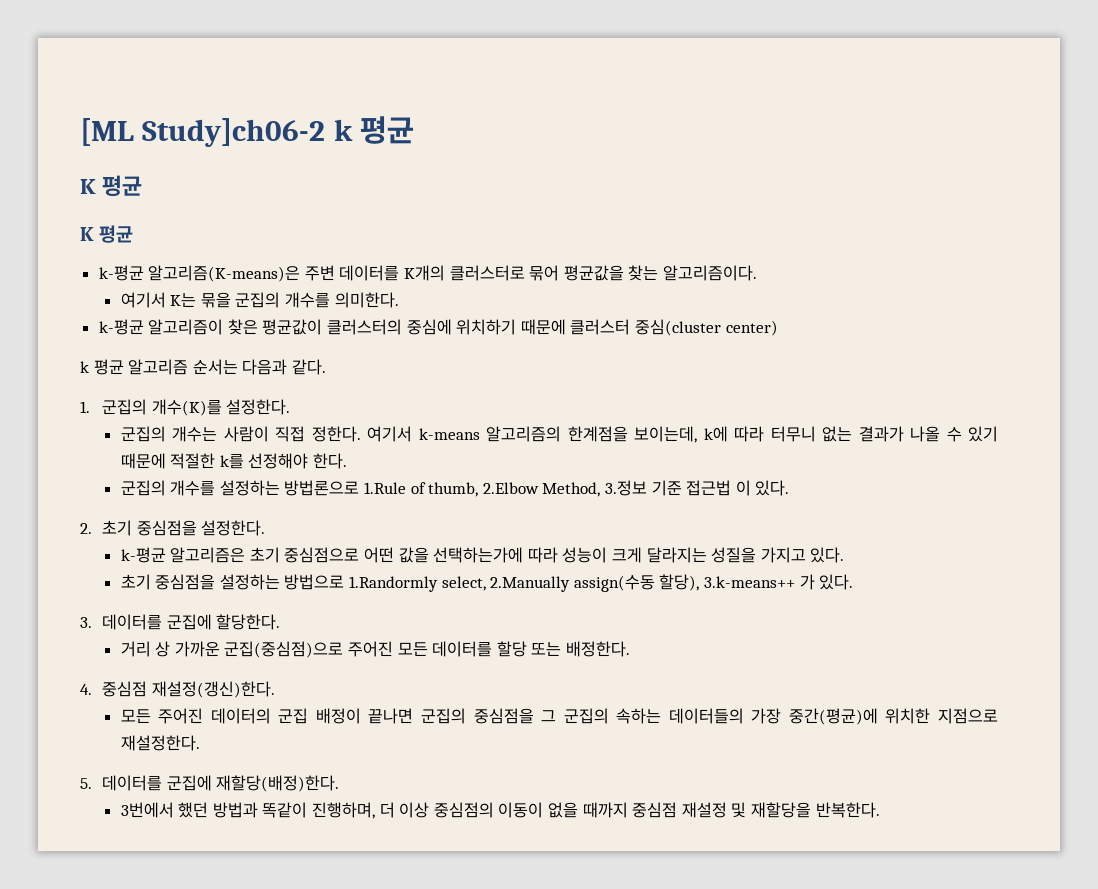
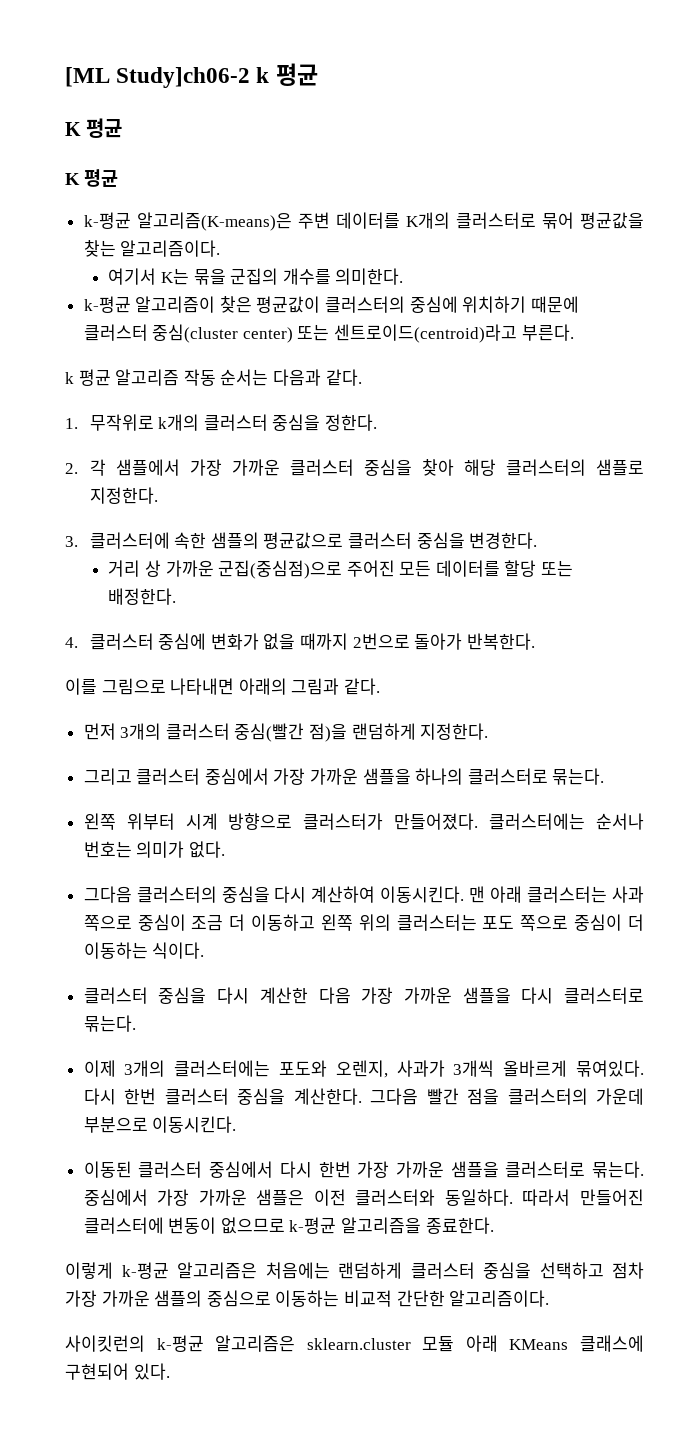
(778, 328) none -> [297,324,574,343] 또는 센트로이드(centroid)라고 부른다.
(189, 367) none -> [183,369,216,386] 작동
[101,399,291,416] [120,426,998,443] [120,453,348,469] [120,480,790,497] [80,520,266,536] [120,547,845,563] [120,574,854,592] [80,614,281,630] 군집의 개수(K)를 설정한다. // 군집의 개수는 사람이 직접 정한다. 여기서 k-means 알고리즘의 한계점을 보이는데, k에 따라 터무니 없는 결과가 나올 수 있기 때문에 적절한 k를 선정해야 한다. // 군집의 개수를 설정하는 방법론으로 1.Rule of thumb, 2.Elbow Method, 3.정보 기준 접근법 이 있다. // 2. 초기 중심점을 설정한다. // k-평균 알고리즘은 초기 중심점으로 어떤 값을 선택하는가에 따라 성능이 크게 달라지는 성질을 가지고 있다. // 초기 중심점을 설정하는 방법으로 1.Randormly select, 2.Manually assign(수동 할당), 3.k-means++ 가 있다. // 3. 데이터를 군집에 할당한다. -> [89,414,377,431] [65,459,644,476] [89,487,158,504] [65,532,538,549] 무작위로 k개의 클러스터 중심을 정한다. // 2. 각 샘플에서 가장 가까운 클러스터 중심을 찾아 해당 클러스터의 샘플로 지정한다. // 3. 클러스터에 속한 샘플의 평균값으로 클러스터 중심을 변경한다.
[101,681,275,698] [120,708,999,725] [120,735,200,751] [80,775,340,792] [120,802,880,819] 중심점 재설정(갱신)한다. // 모든 주어진 데이터의 군집 배정이 끝나면 군집의 중심점을 그 군집의 속하는 데이터들의 가장 중간(평균)에 위치한 지점으로 재설정한다. // 5. 데이터를 군집에 재할당(배정)한다. // 3번에서 했던 방법과 똑같이 진행하며, 더 이상 중심점의 이동이 없을 때까지 중심점 재설정 및 재할당을 반복한다. -> [89,633,535,650] [65,678,380,695] [83,723,489,742] [83,768,605,785] [83,813,644,830] [83,841,225,858] [83,886,644,903] [83,914,644,931] [83,942,205,959] [83,987,644,1004] [83,1015,136,1032] [83,1060,644,1078] [83,1088,644,1105] [83,1116,237,1133] [83,1161,644,1178] [83,1189,644,1206] [83,1217,494,1234] [65,1262,644,1279] [65,1290,550,1307] [65,1335,644,1352] [65,1363,170,1380] 클러스터 중심에 변화가 없을 때까지 2번으로 돌아가 반복한다. // 이를 그림으로 나타내면 아래의 그림과 같다. // 먼저 3개의 클러스터 중심(빨간 점)을 랜덤하게 지정한다. // 그리고 클러스터 중심에서 가장 가까운 샘플을 하나의 클러스터로 묶는다. // 왼쪽 위부터 시계 방향으로 클러스터가 만들어졌다. 클러스터에는 순서나 번호는 의미가 없다. // 그다음 클러스터의 중심을 다시 계산하여 이동시킨다. 맨 아래 클러스터는 사과 쪽으로 중심이 조금 더 이동하고 왼쪽 위의 클러스터는 포도 쪽으로 중심이 더 이동하는 식이다. // 클러스터 중심을 다시 계산한 다음 가장 가까운 샘플을 다시 클러스터로 묶는다. // 이제 3개의 클러스터에는 포도와 오렌지, 사과가 3개씩 올바르게 묶여있다. 다시 한번 클러스터 중심을 계산한다. 그다음 빨간 점을 클러스터의 가운데 부분으로 이동시킨다. // 이동된 클러스터 중심에서 다시 한번 가장 가까운 샘플을 클러스터로 묶는다. 중심에서 가장 가까운 샘플은 이전 클러스터와 동일하다. 따라서 만들어진 클러스터에 변동이 없으므로 k-평균 알고리즘을 종료한다. // 이렇게 k-평균 알고리즘은 처음에는 랜덤하게 클러스터 중심을 선택하고 점차 가장 가까운 샘플의 중심으로 이동하는 비교적 간단한 알고리즘이다. // 사이킷런의 k-평균 알고리즘은 sklearn.cluster 모듈 아래 KMeans 클래스에 구현되어 있다.

